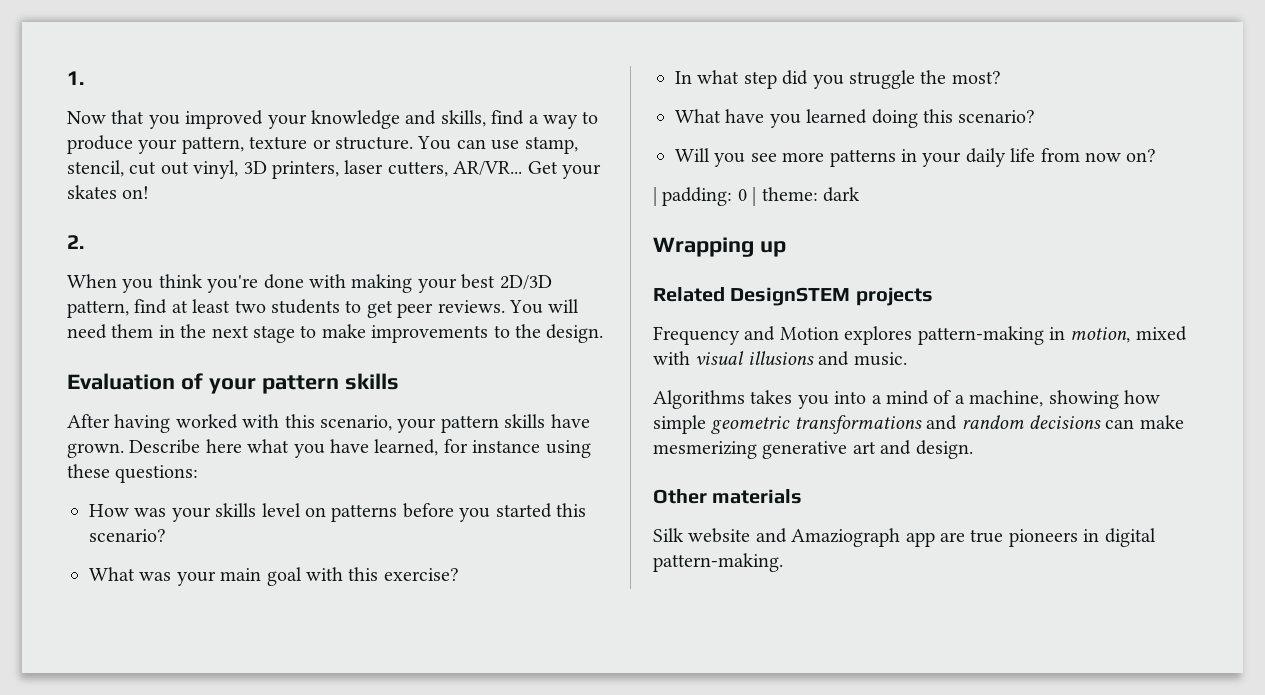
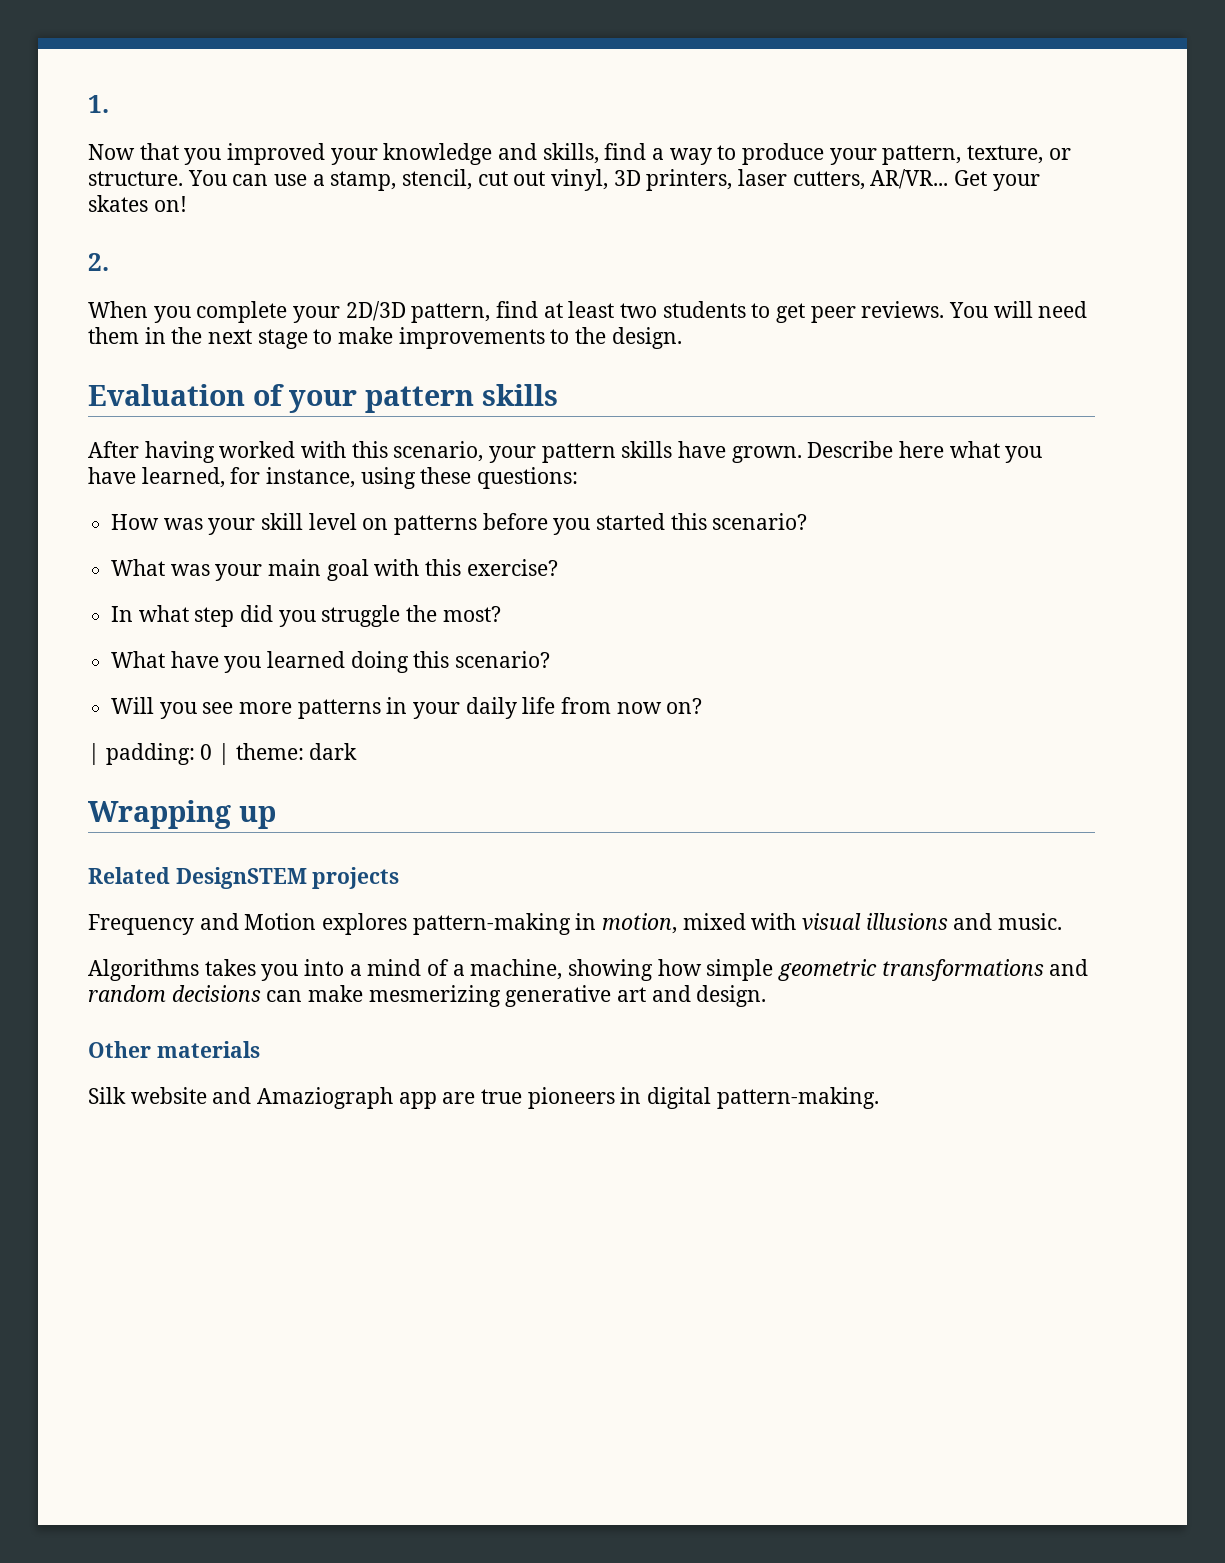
[249,136,308,150] texture -> [967,145,1044,164] texture,
(520, 145) none -> [312,174,325,186] a
[158,274,496,293] think you're done with making your best -> [196,301,341,323] complete your
[472,440,541,453] instance -> [266,467,356,488] instance,
[215,503,257,517] skills -> [261,513,304,530] skill

